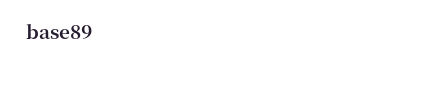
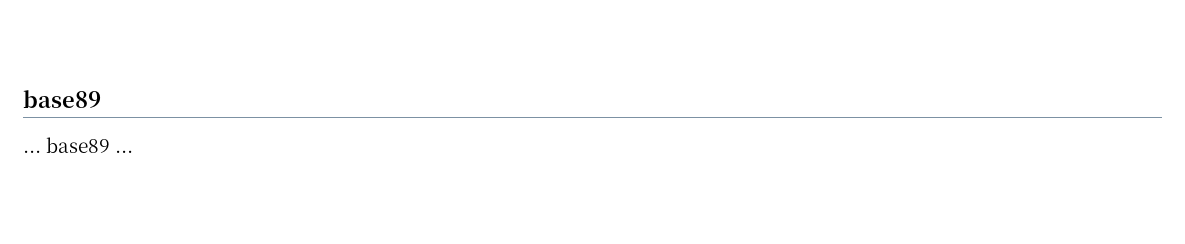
[26,23,92,39] base89 -> [23,90,101,108] [23,137,134,153] base89 // ... base89 ...

